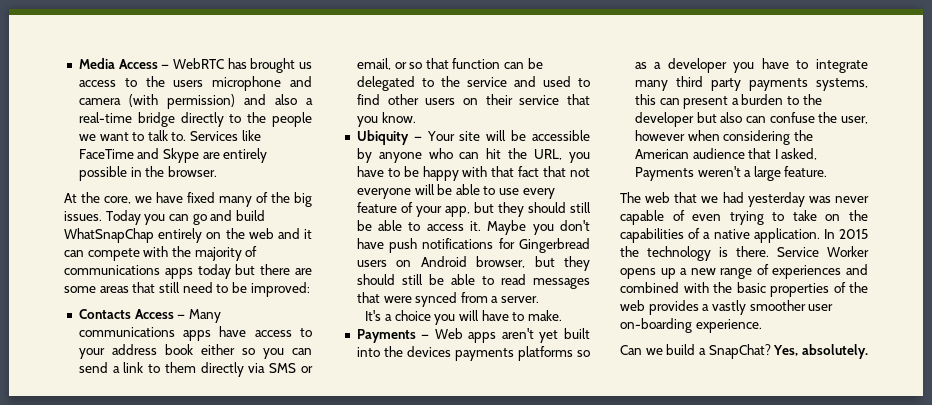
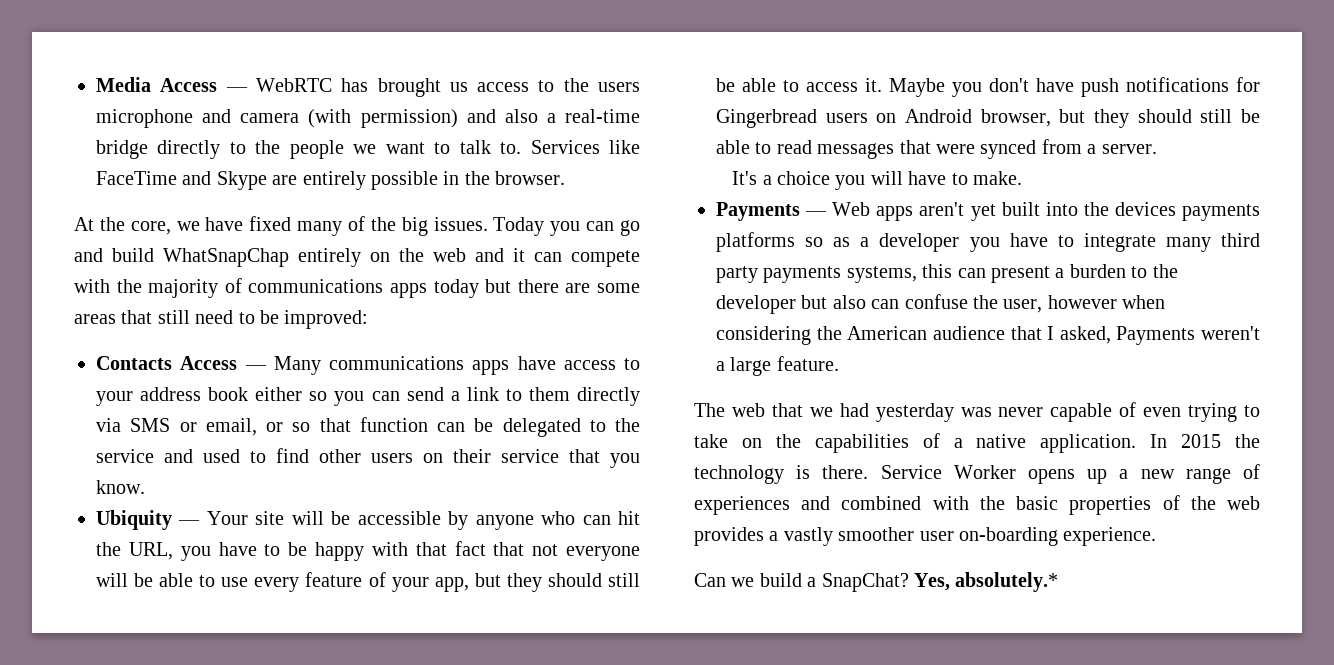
[801,344,868,359] absolutely. -> [955,572,1059,592] absolutely.*

